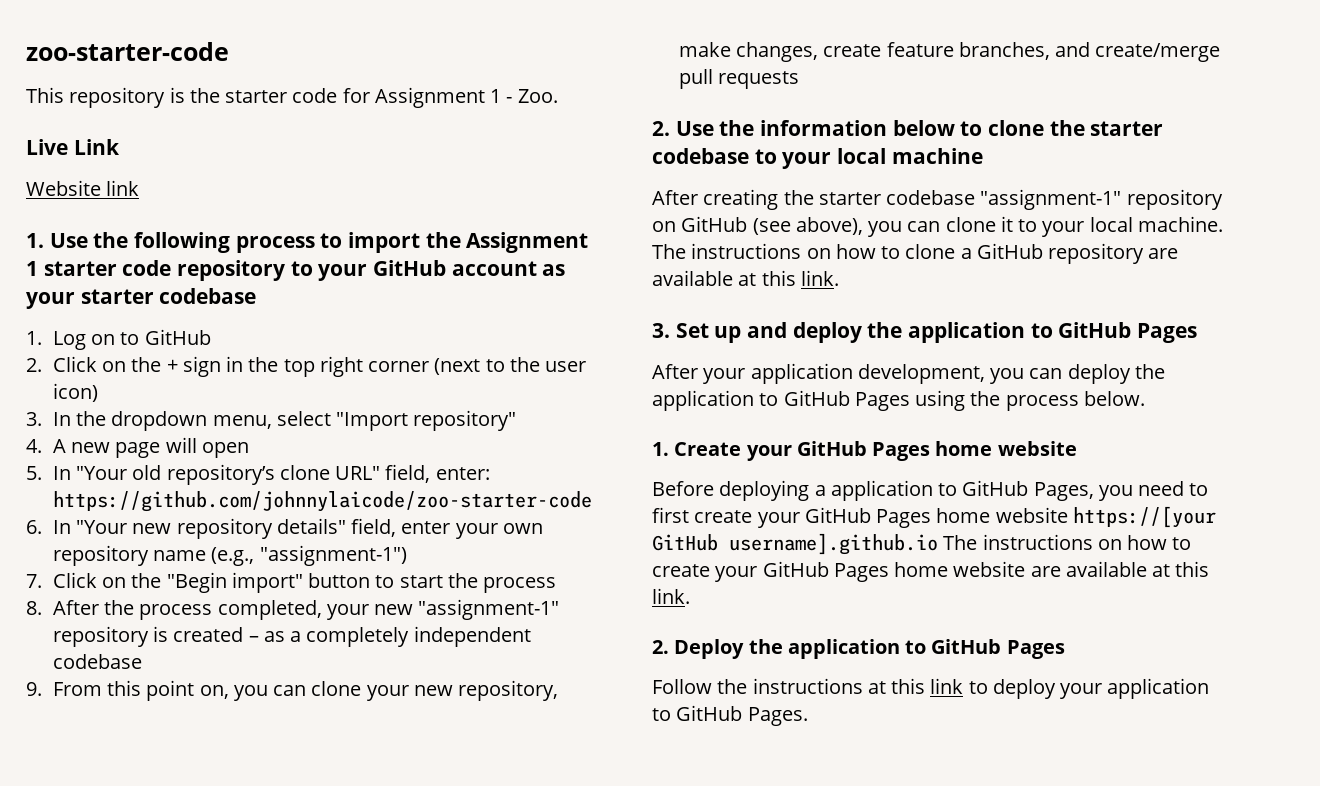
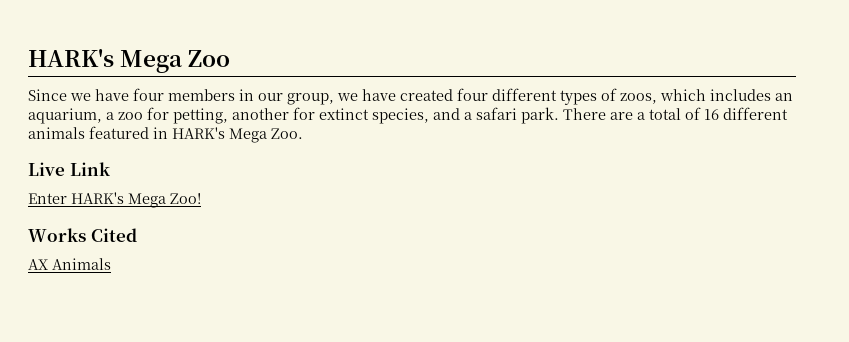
[26,42,229,61] [26,87,558,108] [26,139,120,155] [26,180,140,196] [26,232,589,253] [26,260,566,281] [26,288,257,309] [26,329,211,350] [26,356,587,377] [52,383,98,402] [26,410,517,431] [26,437,249,458] [26,464,490,485] [52,491,592,512] [26,518,543,539] [52,545,407,566] [26,572,557,593] [26,599,560,620] [52,626,531,647] [52,654,142,669] [26,680,559,701] [678,42,1221,62] [678,69,800,89] [652,120,1164,136] [652,148,983,169] [652,189,1223,210] [652,216,1223,237] [652,243,1179,264] [652,270,839,286] [652,322,1198,343] [652,363,1165,384] [652,390,1145,411] [652,441,1077,461] [652,480,1209,501] [652,506,1216,528] [652,533,1192,555] [652,561,1210,582] [652,588,690,604] [652,639,1065,659] [652,678,1210,699] [652,705,808,726] zoo-starter-code // This repository is the starter code for Assignment 1 - Zoo. // Live Link // Website link // 1. Use the following process to import the Assignment 1 starter code repository to your GitHub account as your starter codebase // 1. Log on to GitHub // 2. Click on the + sign in the top right corner (next to the user icon) // 3. In the dropdown menu, select "Import repository" // 4. A new page will open // 5. In "Your old repository’s clone URL" field, enter: https://github.com/johnnylaicode/zoo-starter-code // 6. In "Your new repository details" field, enter your own repository name (e.g., "assignment-1") // 7. Click on the "Begin import" button to start the process // 8. After the process completed, your new "assignment-1" repository is created – as a completely independent codebase // 9. From this point on, you can clone your new repository, make changes, create feature branches, and create/merge pull requests // 2. Use the information below to clone the starter codebase to your local machine // After creating the starter codebase "assignment-1" repository on GitHub (see above), you can clone it to your local machine. The instructions on how to clone a GitHub repository are available at this link. // 3. Set up and deploy the application to GitHub Pages // After your application development, you can deploy the application to GitHub Pages using the process below. // 1. Create your GitHub Pages home website // Before deploying a application to GitHub Pages, you need to first create your GitHub Pages home website https://[your GitHub username].github.io The instructions on how to create your GitHub Pages home website are available at this link. // 2. Deploy the application to GitHub Pages // Follow the instructions at this link to deploy your application to GitHub Pages. -> [28,49,231,73] [28,88,793,105] [28,107,788,124] [28,126,303,143] [28,162,110,176] [28,192,201,208] [28,228,137,242] [28,258,111,270] HARK's Mega Zoo // Since we have four members in our group, we have created four different types of zoos, which includes an aquarium, a zoo for petting, another for extinct species, and a safari park. There are a total of 16 different animals featured in HARK's Mega Zoo. // Live Link // Enter HARK's Mega Zoo! // Works Cited // AX Animals

